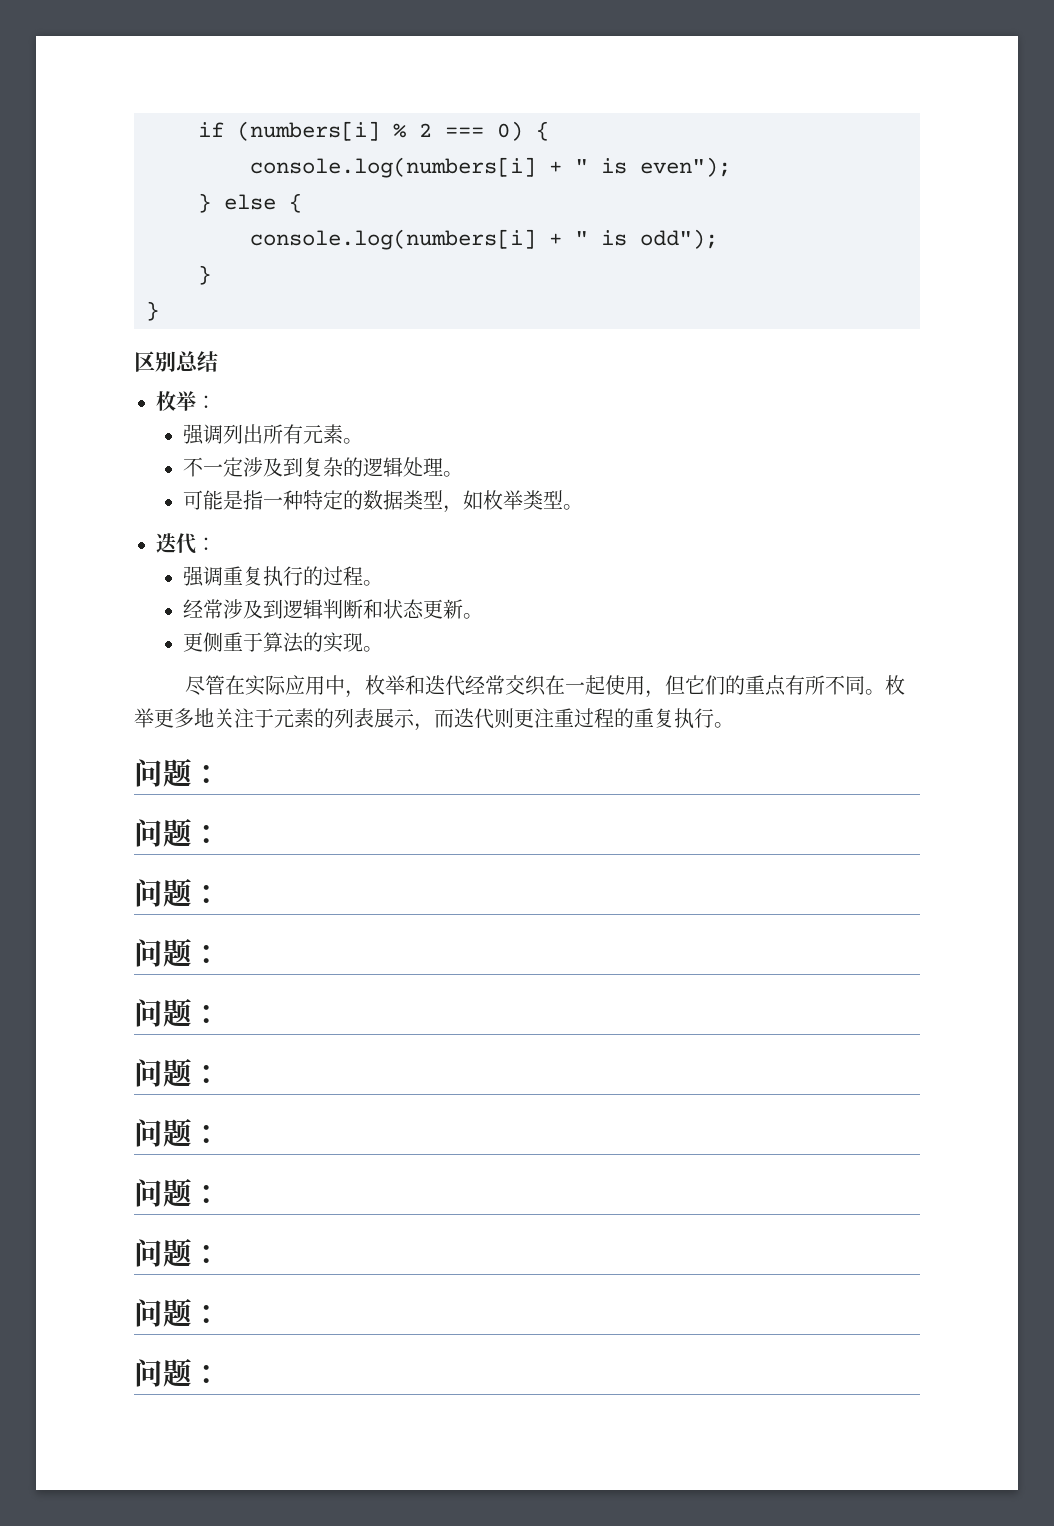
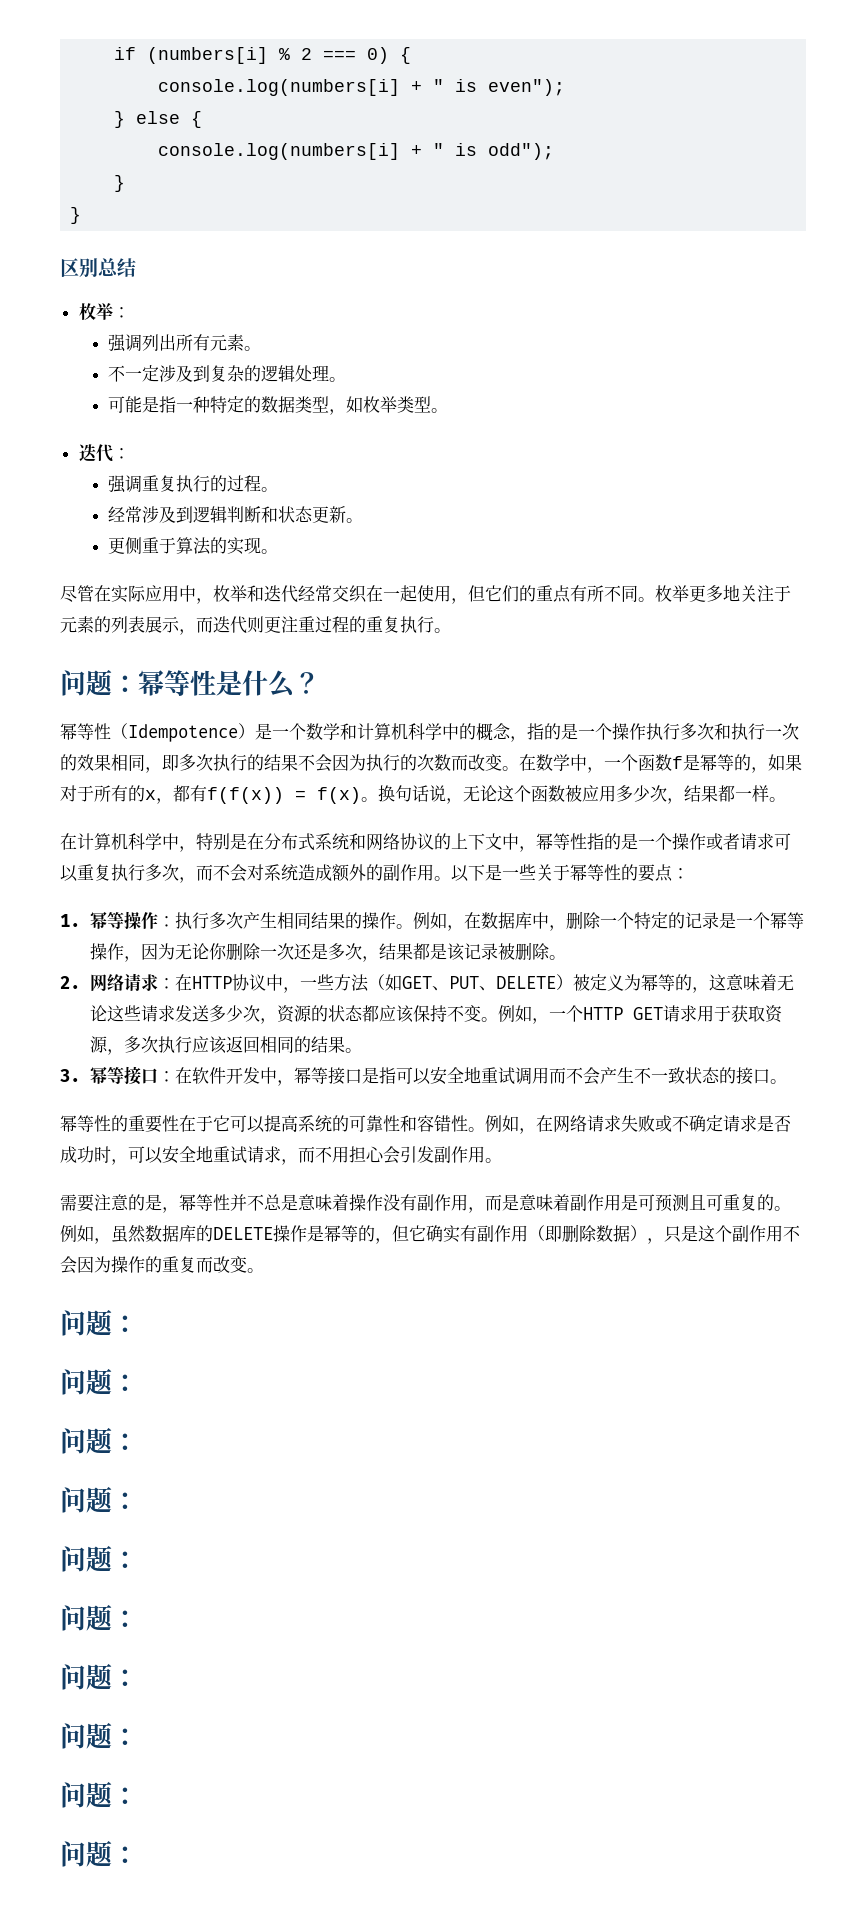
(221, 774) none -> [138,670,320,698] [60,723,799,742] [60,754,802,773] [60,785,786,804] [60,833,791,852] [60,864,689,883] [60,911,804,931] [89,942,566,962] [60,973,794,993] [89,1005,783,1024] [89,1036,362,1055] [60,1066,787,1086] [60,1115,791,1134] [60,1146,502,1165] [60,1194,791,1213] [60,1224,800,1244] [60,1256,264,1274] 幂等性是什么？ // 幂等性（Idempotence）是一个数学和计算机科学中的概念，指的是一个操作执行多次和执行一次的效果相同，即多次执行的结果不会因为执行的次数而改变。在数学中，一个函数f是幂等的，如果对于所有的x，都有f(f(x)) = f(x)。换句话说，无论这个函数被应用多少次，结果都一样。 // 在计算机科学中，特别是在分布式系统和网络协议的上下文中，幂等性指的是一个操作或者请求可以重复执行多次，而不会对系统造成额外的副作用。以下是一些关于幂等性的要点： // 1.幂等操作：执行多次产生相同结果的操作。例如，在数据库中，删除一个特定的记录是一个幂等操作，因为无论你删除一次还是多次，结果都是该记录被删除。 // 2.网络请求：在HTTP协议中，一些方法（如GET、PUT、DELETE）被定义为幂等的，这意味着无论这些请求发送多少次，资源的状态都应该保持不变。例如，一个HTTP GET请求用于获取资源，多次执行应该返回相同的结果。 // 3.幂等接口：在软件开发中，幂等接口是指可以安全地重试调用而不会产生不一致状态的接口。 // 幂等性的重要性在于它可以提高系统的可靠性和容错性。例如，在网络请求失败或不确定请求是否成功时，可以安全地重试请求，而不用担心会引发副作用。 // 需要注意的是，幂等性并不总是意味着操作没有副作用，而是意味着副作用是可预测且可重复的。例如，虽然数据库的DELETE操作是幂等的，但它确实有副作用（即删除数据），只是这个副作用不会因为操作的重复而改变。

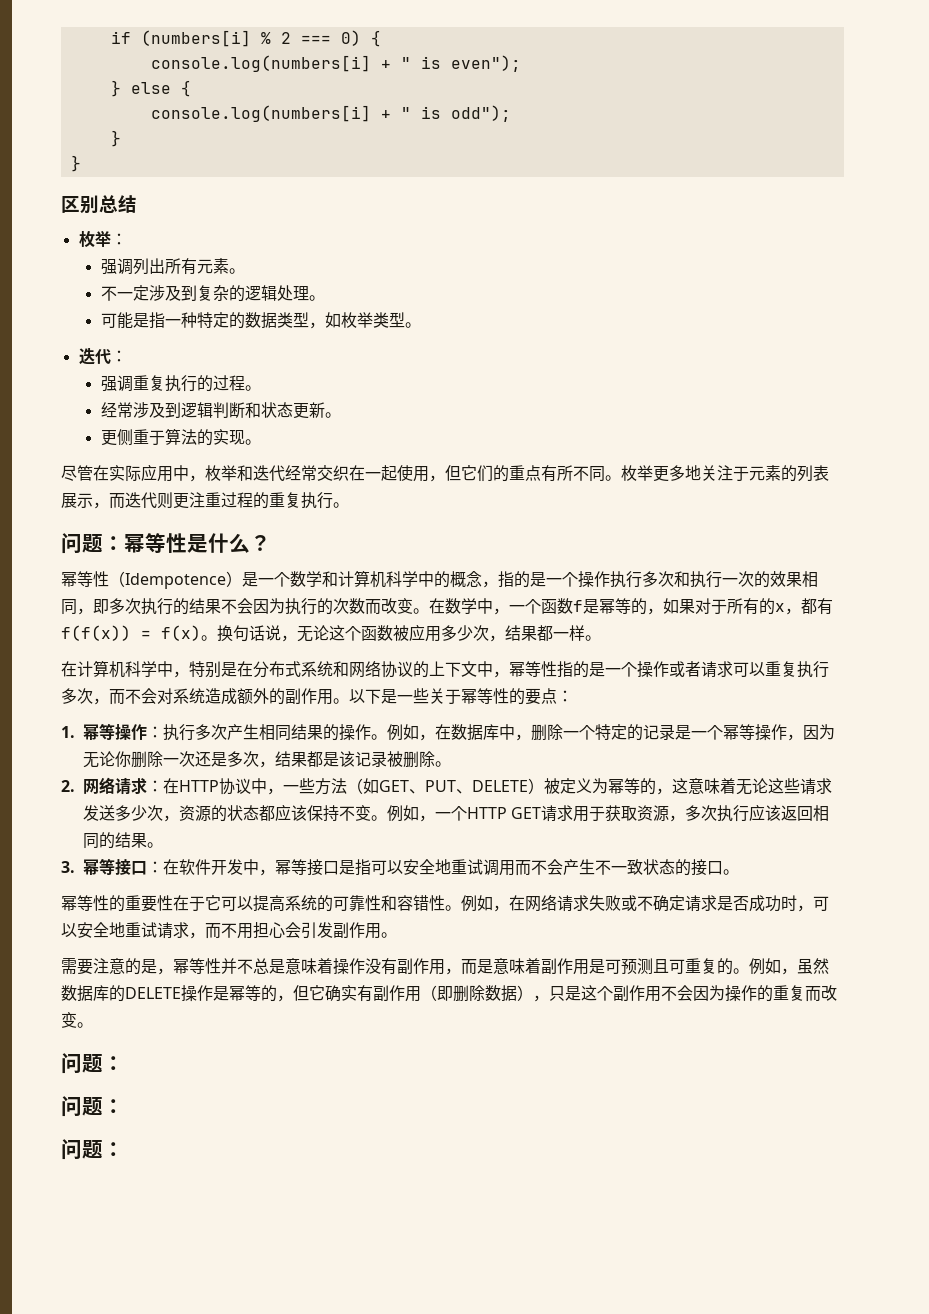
[60,1486,138,1513] [60,1545,138,1572] [60,1604,138,1631] [60,1663,138,1690] [60,1722,138,1749] [60,1781,138,1808] [60,1840,138,1867] // 问题： // 问题： // 问题： // 问题： // 问题： // 问题： // 问题： -> (124, 1149) none

